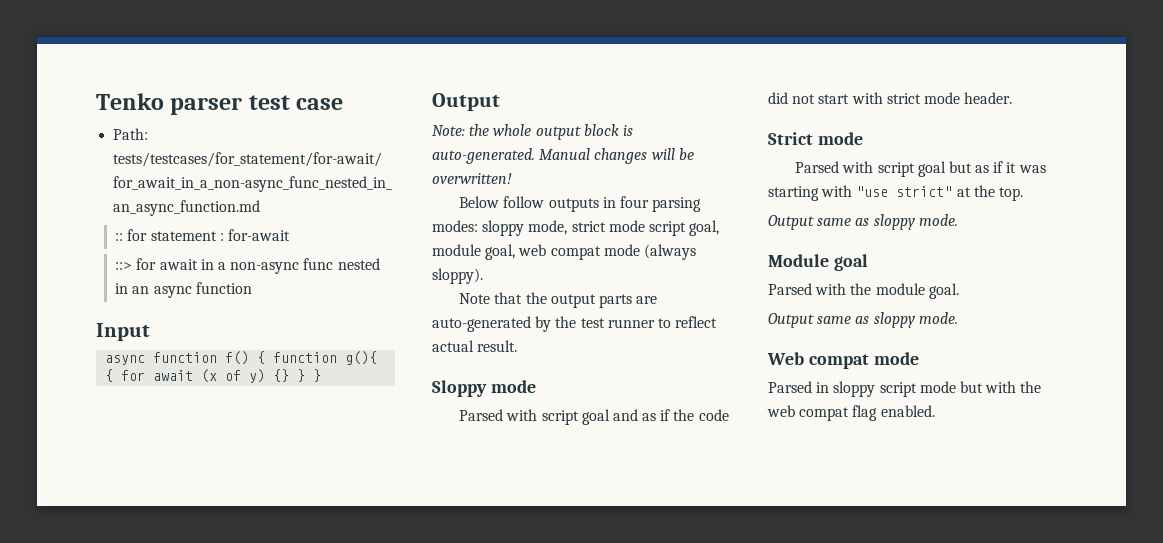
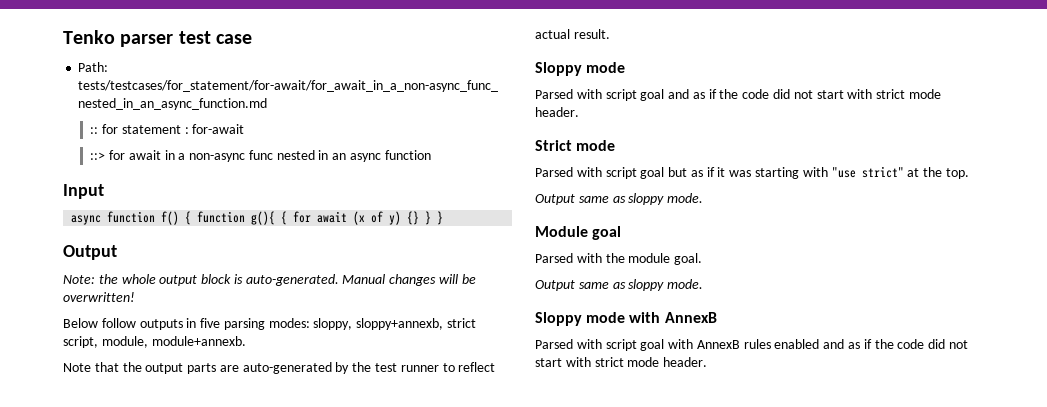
[619,196,649,208] four -> [200,318,221,328] five
[482,220,720,236] [432,244,696,260] [432,268,483,284] sloppy mode, strict mode script goal, module goal, web compat mode (always sloppy). -> [313,318,477,330] [63,336,246,348] sloppy, sloppy+annexb, strict script, module, module+annexb.
[767,352,919,369] [768,381,1042,397] [767,405,935,421] Web compat mode // Parsed in sloppy script mode but with the web compat flag enabled. -> [535,312,717,326] [535,339,968,351] [535,357,708,367] Sloppy mode with AnnexB // Parsed with script goal with AnnexB rules enabled and as if the code did not start with strict mode header.

